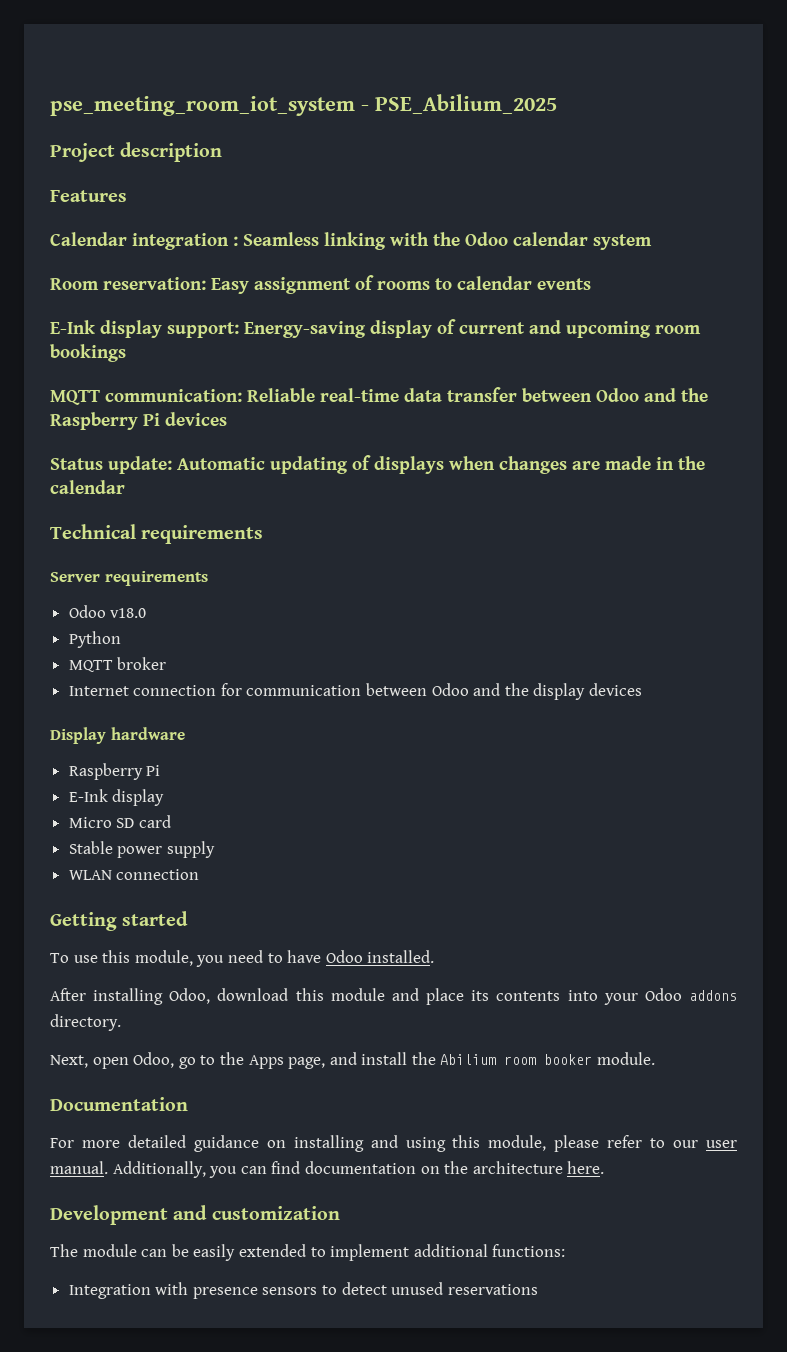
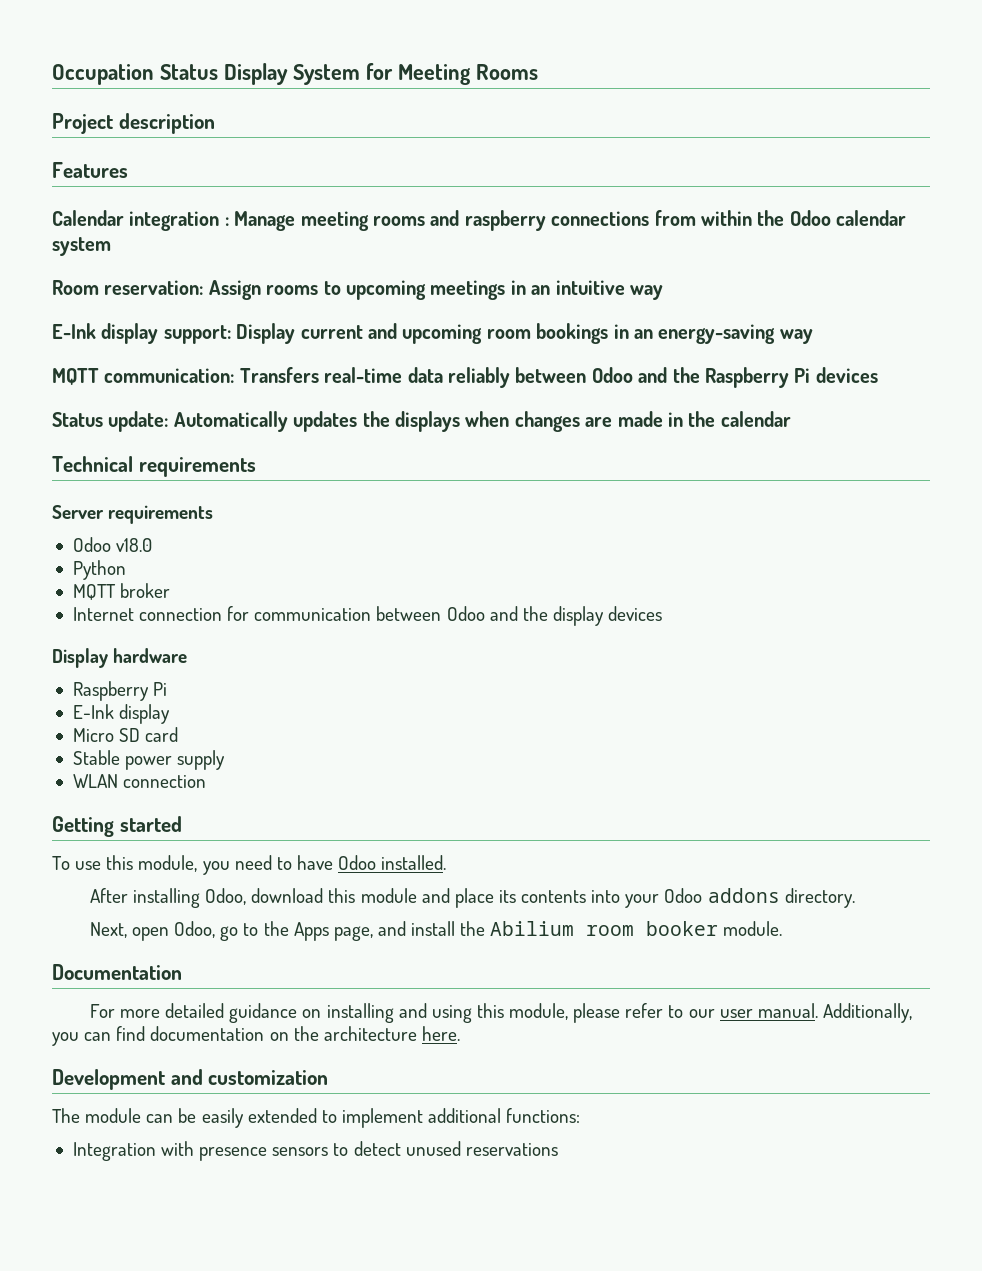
[50,94,557,116] pse_meeting_room_iot_system - PSE_Abilium_2025 -> [52,63,538,85] Occupation Status Display System for Meeting Rooms
[243,232,429,250] Seamless linking with -> [234,210,752,231] Manage meeting rooms and raspberry connections from within
[211,275,591,294] Easy assignment of rooms to calendar events -> [208,280,663,300] Assign rooms to upcoming meetings in an intuitive way
[244,319,456,338] Energy-saving display of -> [236,323,296,344] Display
(126, 353) none -> [613,324,813,344] in an energy-saving way
[247,388,315,402] Reliable -> [239,367,319,383] Transfers
[447,387,517,402] transfer -> [447,367,510,388] reliably
[177,455,371,474] Automatic updating of -> [173,411,390,432] Automatically updates the

